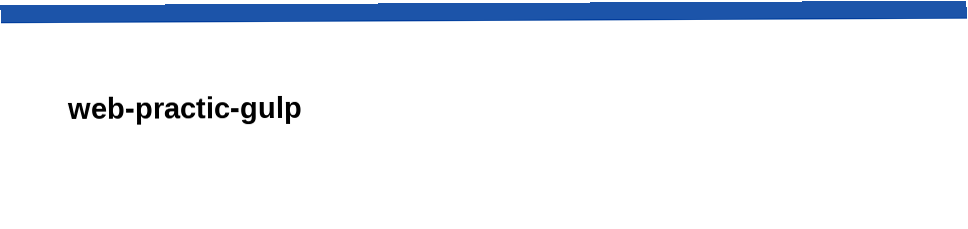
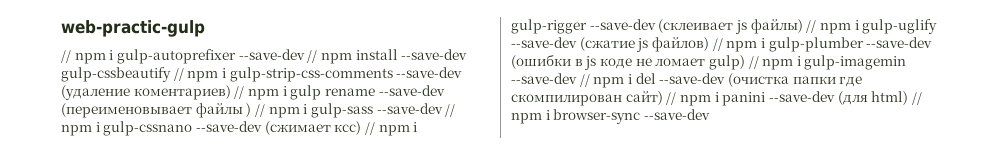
(303, 110) none -> [61,49,468,64] [61,67,463,82] [61,85,445,100] [61,103,456,118] [61,121,418,136] [511,19,938,34] [511,37,933,52] [511,54,907,70] [511,73,863,88] [511,91,922,106] [511,109,710,124] // // npm i gulp-autoprefixer --save-dev // npm install --save-dev gulp-cssbeautify // npm i gulp-strip-css-comments --save-dev (удаление коментариев) // npm i gulp rename --save-dev (переименовывает файлы ) // npm i gulp-sass --save-dev // npm i gulp-cssnano --save-dev (сжимает ксс) // npm i gulp-rigger --save-dev (склеивает js файлы) // npm i gulp-uglify --save-dev (сжатие js файлов) // npm i gulp-plumber --save-dev (ошибки в js коде не ломает gulp) // npm i gulp-imagemin --save-dev // npm i del --save-dev (очистка папки где скомпилирован сайт) // npm i panini --save-dev (для html) // npm i browser-sync --save-dev

